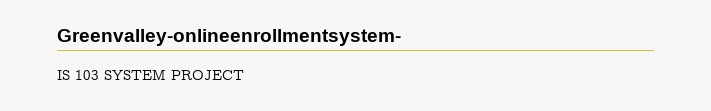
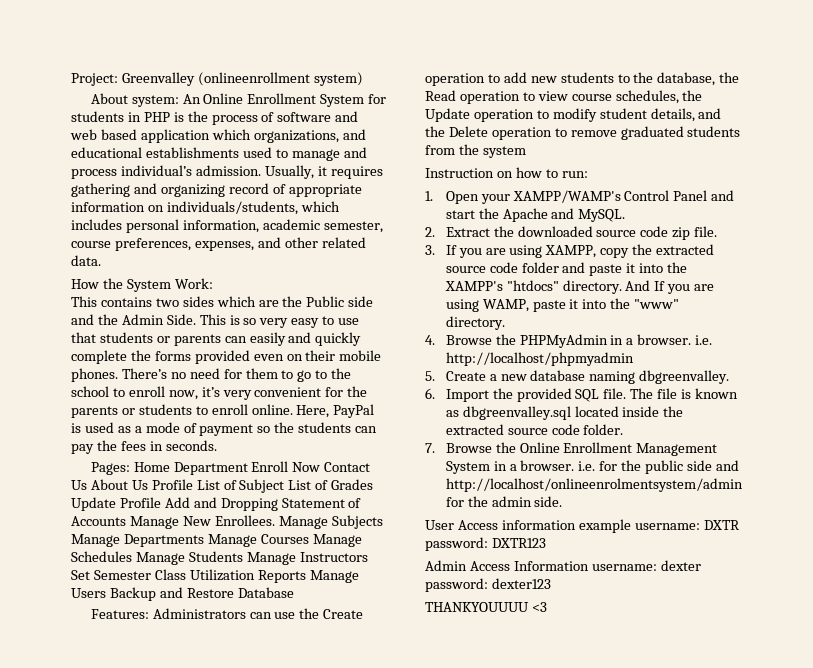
[57,29,401,46] [57,69,244,80] Greenvalley-onlineenrollmentsystem- // IS 103 SYSTEM PROJECT -> [71,72,363,86] [90,93,387,107] [71,111,359,125] [70,129,366,143] [71,147,367,161] [71,165,383,179] [71,183,362,197] [71,201,340,215] [71,219,383,233] [71,237,366,251] [71,255,101,266] [71,278,213,292] [71,296,374,307] [71,314,360,328] [71,332,362,346] [71,350,382,364] [71,368,352,382] [71,386,368,400] [71,404,375,418] [71,422,378,436] [71,440,217,454] [90,461,371,475] [71,479,374,493] [71,497,362,511] [71,515,383,529] [71,534,362,547] [71,551,368,565] [71,569,359,583] [71,587,294,601] [90,608,364,619] [425,72,740,86] [425,90,703,104] [425,108,722,122] [425,126,741,140] [425,144,526,158] [425,167,588,178] [425,190,735,204] [445,208,626,222] [425,226,718,240] [425,244,715,258] [445,262,688,276] [444,280,715,294] [445,298,680,312] [445,316,505,330] [425,334,713,348] [445,352,634,366] [425,370,730,384] [425,388,739,402] [445,406,684,420] [445,424,624,435] [425,442,718,456] [445,460,739,474] [445,478,743,492] [445,496,563,507] [425,519,740,533] [425,537,546,551] [425,560,701,571] [425,578,551,592] [425,602,547,612] Project: Greenvalley (onlineenrollment system) // About system: An Online Enrollment System for students in PHP is the process of software and web based application which organizations, and educational establishments used to manage and process individual’s admission. Usually, it requires gathering and organizing record of appropriate information on individuals/students, which includes personal information, academic semester, course preferences, expenses, and other related data. // How the System Work: // This contains two sides which are the Public side and the Admin Side. This is so very easy to use that students or parents can easily and quickly complete the forms provided even on their mobile phones. There’s no need for them to go to the school to enroll now, it’s very convenient for the parents or students to enroll online. Here, PayPal is used as a mode of payment so the students can pay the fees in seconds. // Pages: Home Department Enroll Now Contact Us About Us Profile List of Subject List of Grades Update Profile Add and Dropping Statement of Accounts Manage New Enrollees. Manage Subjects Manage Departments Manage Courses Manage Schedules Manage Students Manage Instructors Set Semester Class Utilization Reports Manage Users Backup and Restore Database // Features: Administrators can use the Create operation to add new students to the database, the Read operation to view course schedules, the Update operation to modify student details, and the Delete operation to remove graduated students from the system // Instruction on how to run: // 1. Open your XAMPP/WAMP's Control Panel and start the Apache and MySQL. // 2. Extract the downloaded source code zip file. // 3. If you are using XAMPP, copy the extracted source code folder and paste it into the XAMPP's "htdocs" directory. And If you are using WAMP, paste it into the "www" directory. // 4. Browse the PHPMyAdmin in a browser. i.e. http://localhost/phpmyadmin // 5. Create a new database naming dbgreenvalley. // 6. Import the provided SQL file. The file is known as dbgreenvalley.sql located inside the extracted source code folder. // 7. Browse the Online Enrollment Management System in a browser. i.e. for the public side and http://localhost/onlineenrolmentsystem/admin for the admin side. // User Access information example username: DXTR password: DXTR123 // Admin Access Information username: dexter password: dexter123 // THANKYOUUUU <3

